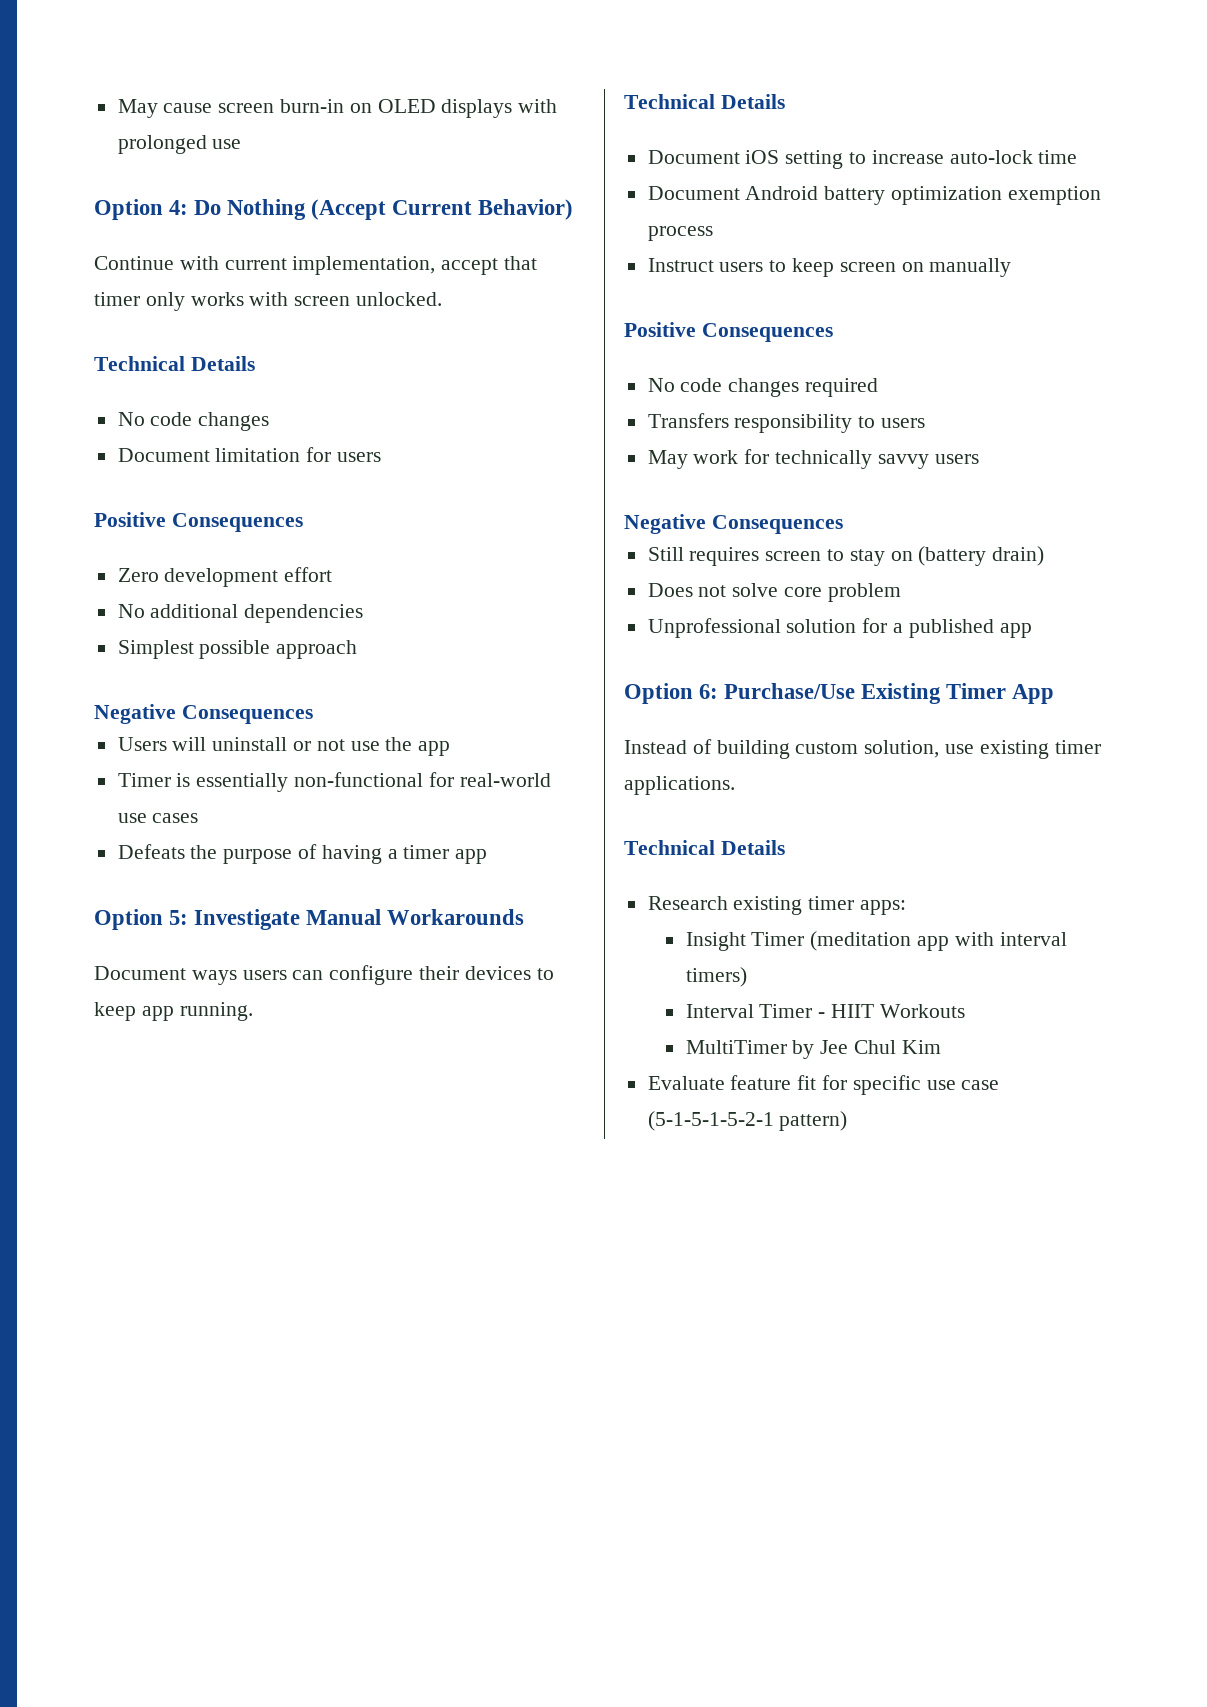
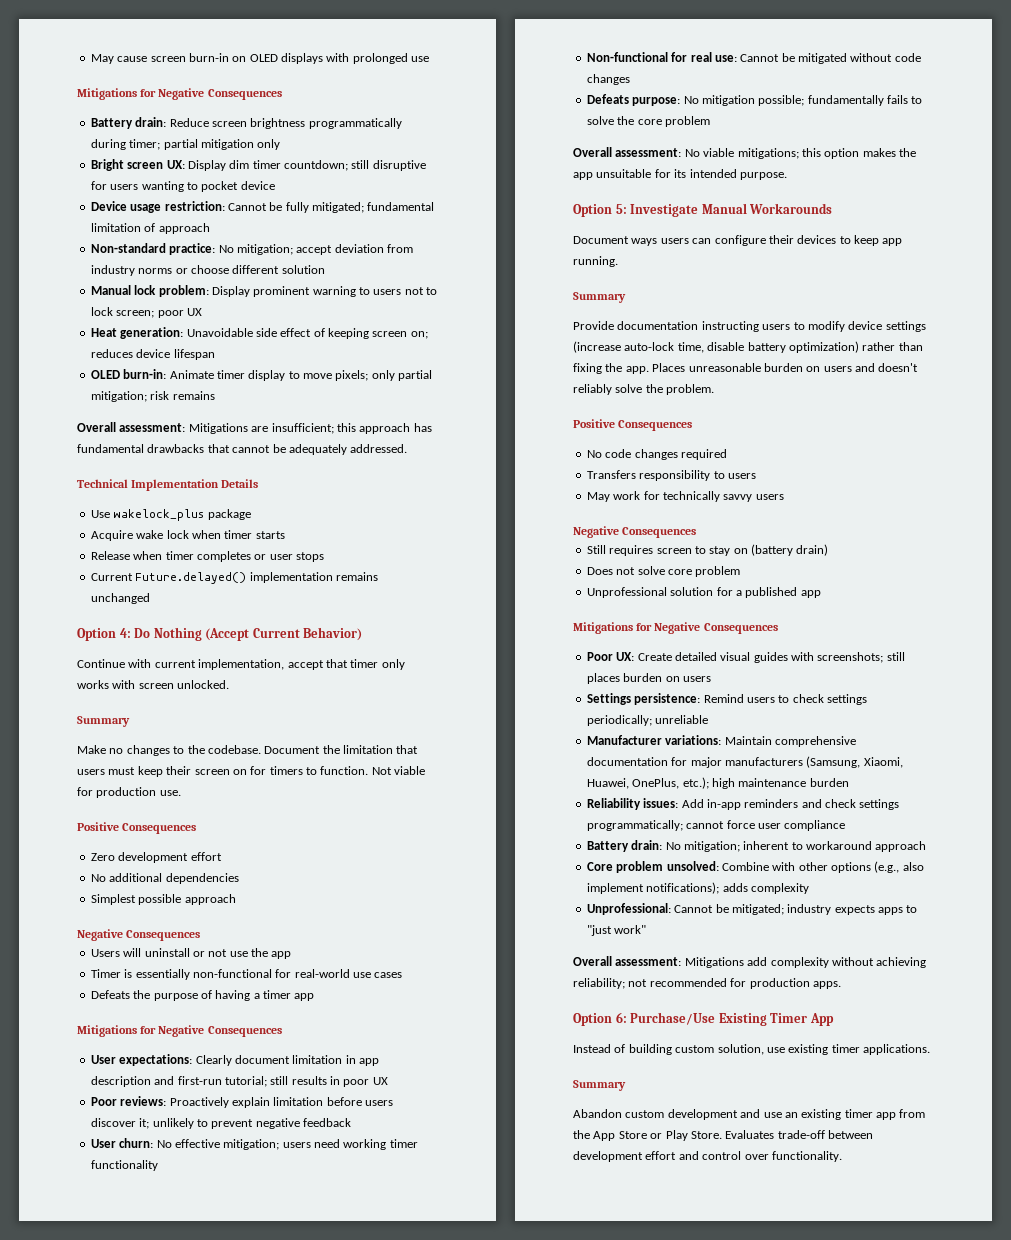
(242, 144) none -> [77,88,282,100] [90,117,402,129] [90,139,281,150] [90,159,426,171] [90,181,275,192] [90,201,435,213] [90,223,210,234] [90,243,413,255] [90,265,325,276] [90,285,438,297] [90,307,202,318] [90,327,428,339] [90,349,215,360] [90,369,433,381] [90,391,215,402] [77,422,432,434] [77,444,408,455] [77,479,259,491] [90,509,251,521] [90,530,285,541] [90,551,324,562] [90,572,378,584] [90,593,150,604] // Mitigations for Negative Consequences // Battery drain: Reduce screen brightness programmatically during timer; partial mitigation only // Bright screen UX: Display dim timer countdown; still disruptive for users wanting to pocket device // Device usage restriction: Cannot be fully mitigated; fundamental limitation of approach // Non-standard practice: No mitigation; accept deviation from industry norms or choose different solution // Manual lock problem: Display prominent warning to users not to lock screen; poor UX // Heat generation: Unavoidable side effect of keeping screen on; reduces device lifespan // OLED burn-in: Animate timer display to move pixels; only partial mitigation; risk remains // Overall assessment: Mitigations are insufficient; this approach has fundamental drawbacks that cannot be adequately addressed. // Technical Implementation Details // Use wakelock_plus package // Acquire wake lock when timer starts // Release when timer completes or user stops // Current Future.delayed() implementation remains unchanged
[94,356,255,371] [117,412,270,431] [117,447,382,462] Technical Details // No code changes // Document limitation for users -> [77,716,130,727] [77,745,419,756] [77,766,426,777] [77,787,181,798] Summary // Make no changes to the codebase. Document the limitation that users must keep their screen on for timers to function. Not viable for production use.
(488, 856) none -> [77,1025,282,1037] [90,1054,379,1066] [90,1076,388,1087] [90,1096,393,1108] [90,1118,351,1129] [90,1138,418,1150] [90,1160,158,1171] [586,52,921,64] [586,74,630,85] [586,94,923,106] [586,116,710,127] [573,147,916,159] [573,169,787,180] // Mitigations for Negative Consequences // User expectations: Clearly document limitation in app description and first-run tutorial; still results in poor UX // Poor reviews: Proactively explain limitation before users discover it; unlikely to prevent negative feedback // User churn: No effective mitigation; users need working timer functionality // Non-functional for real use: Cannot be mitigated without code changes // Defeats purpose: No mitigation possible; fundamentally fails to solve the core problem // Overall assessment: No viable mitigations; this option makes the app unsuitable for its intended purpose.
[624,94,785,109] [647,150,1078,169] [647,186,1101,205] [647,226,713,241] [647,258,1012,277] Technical Details // Document iOS setting to increase auto-lock time // Document Android battery optimization exemption process // Instruct users to keep screen on manually -> [573,292,626,303] [573,321,926,332] [573,341,923,353] [573,363,919,374] [573,384,715,395] Summary // Provide documentation instructing users to modify device settings (increase auto-lock time, disable battery optimization) rather than fixing the app. Places unreasonable burden on users and doesn't reliably solve the problem.
(1032, 630) none -> [573,622,778,634] [586,652,905,663] [586,673,711,684] [586,693,867,705] [586,715,709,726] [586,735,856,747] [586,756,903,768] [586,777,849,789] [586,798,900,810] [586,820,846,831] [586,840,927,852] [586,861,924,873] [586,882,809,894] [586,903,918,915] [586,925,647,936] [573,956,927,968] [573,978,841,989] // Mitigations for Negative Consequences // Poor UX: Create detailed visual guides with screenshots; still places burden on users // Settings persistence: Remind users to check settings periodically; unreliable // Manufacturer variations: Maintain comprehensive documentation for major manufacturers (Samsung, Xiaomi, Huawei, OnePlus, etc.); high maintenance burden // Reliability issues: Add in-app reminders and check settings programmatically; cannot force user compliance // Battery drain: No mitigation; inherent to workaround approach // Core problem unsolved: Combine with other options (e.g., also implement notifications); adds complexity // Unprofessional: Cannot be mitigated; industry expects apps to "just work" // Overall assessment: Mitigations add complexity without achieving reliability; not recommended for production apps.
[624,840,785,855] [647,896,907,915] [685,931,1067,951] [685,967,747,987] [685,1004,965,1018] [685,1040,941,1059] [647,1075,1000,1095] [647,1111,848,1131] Technical Details // Research existing timer apps: // Insight Timer (meditation app with interval timers) // Interval Timer - HIIT Workouts // MultiTimer by Jee Chul Kim // Evaluate feature fit for specific use case (5-1-5-1-5-2-1 pattern) -> [573,1080,626,1091] [573,1109,926,1120] [573,1130,873,1141] [573,1151,842,1162] Summary // Abandon custom development and use an existing timer app from the App Store or Play Store. Evaluates trade-off between development effort and control over functionality.

